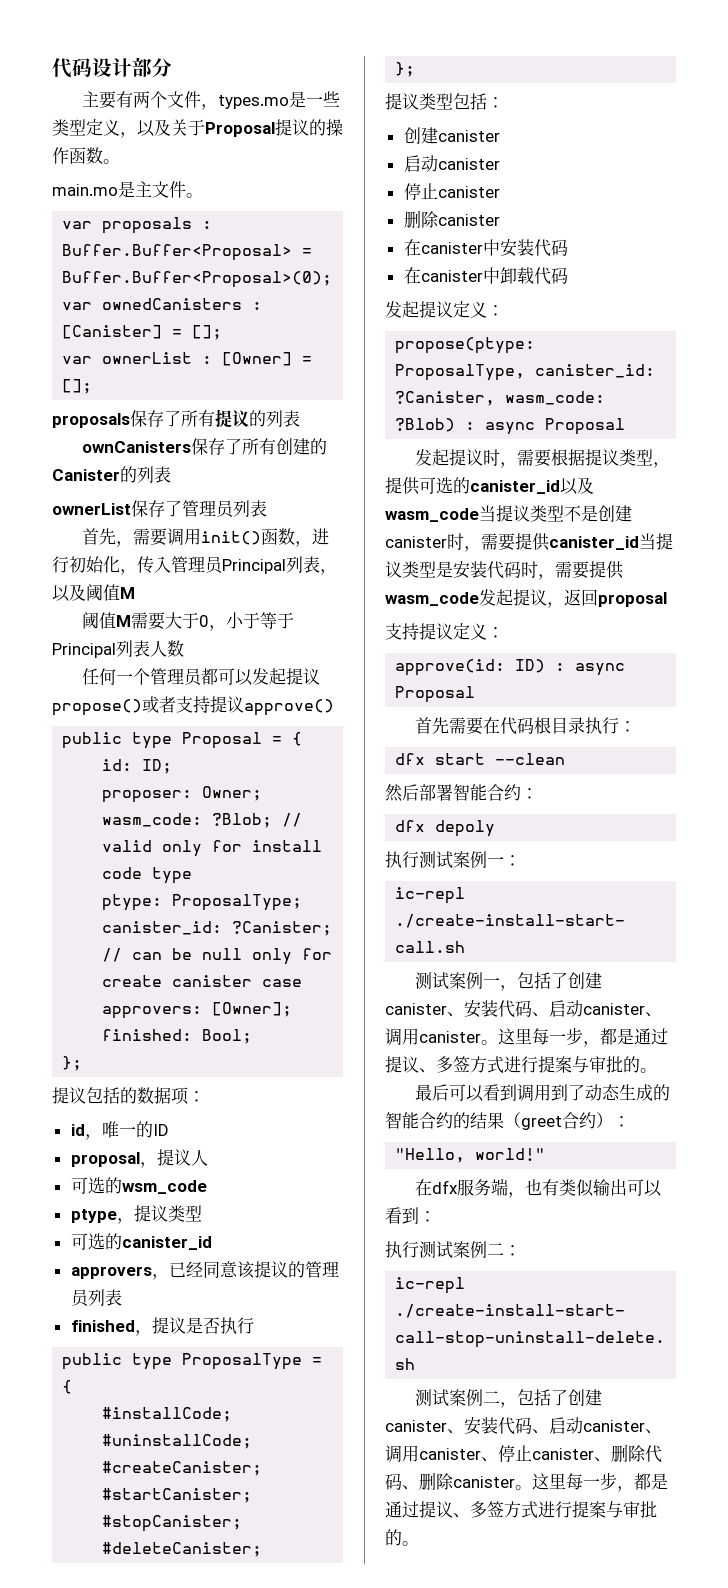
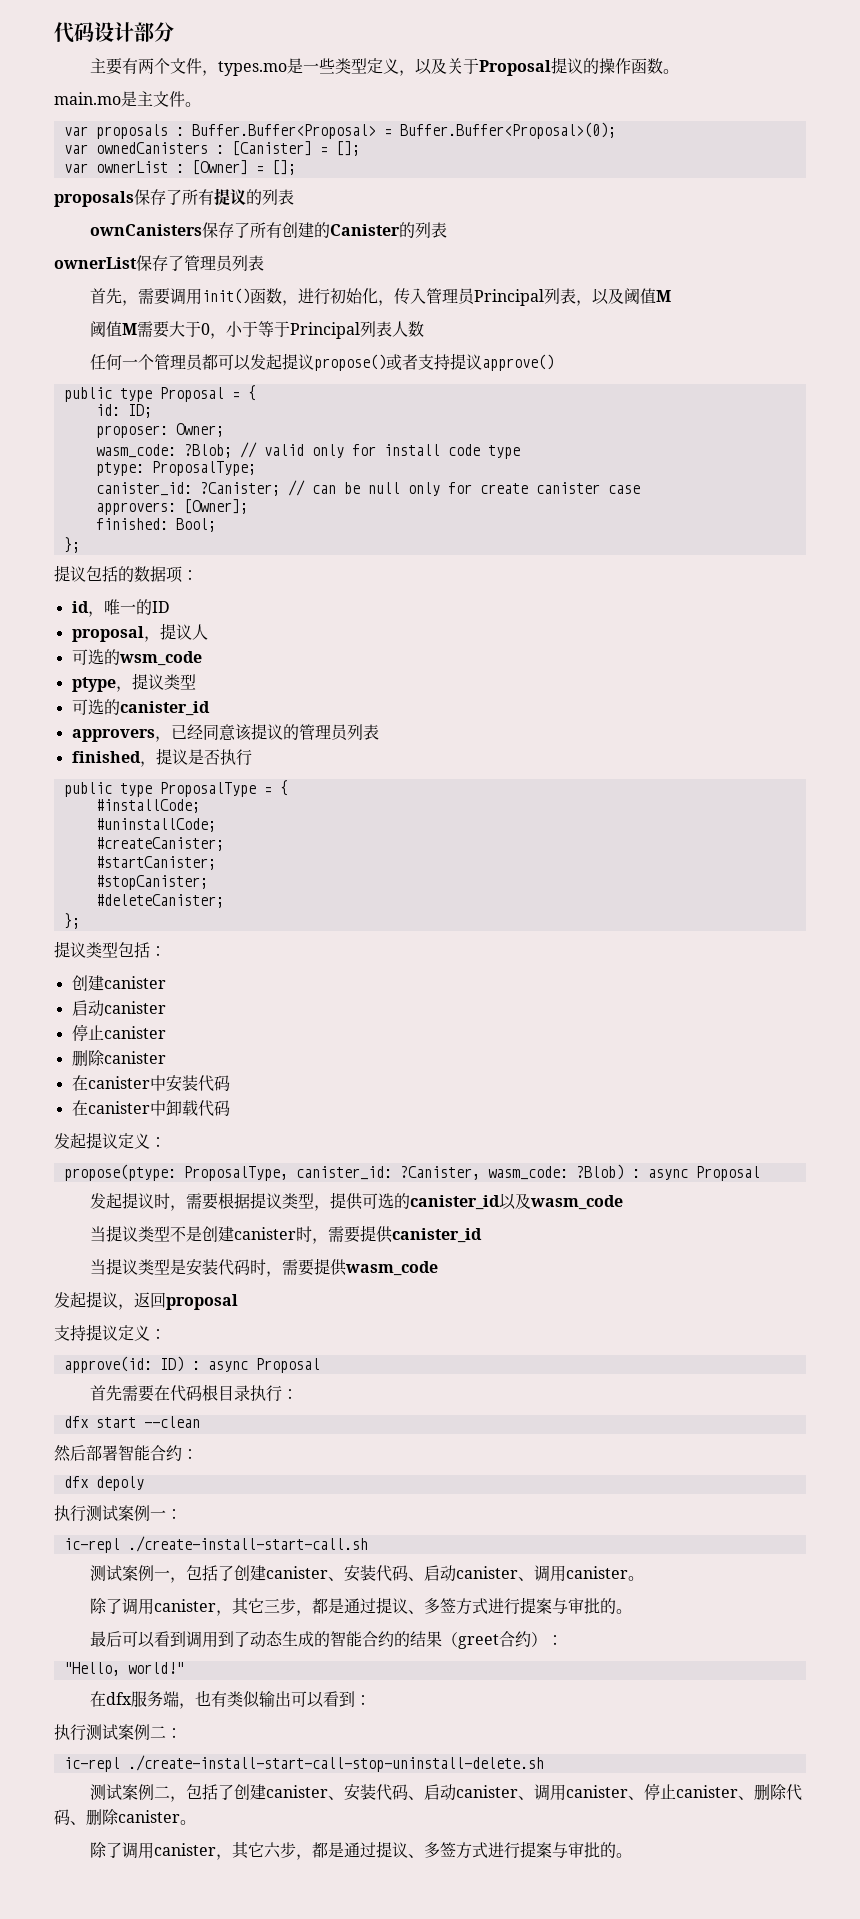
(479, 515) none -> (624, 1202) //
(639, 543) none -> (483, 1235) //
(479, 599) none -> (439, 1268) //
[498,1028,566,1045] 这里每一 -> [90,1598,281,1616] // 除了调用canister，其它三
[532,1473,600,1490] 这里每一 -> [90,1842,282,1860] // 除了调用canister，其它六

